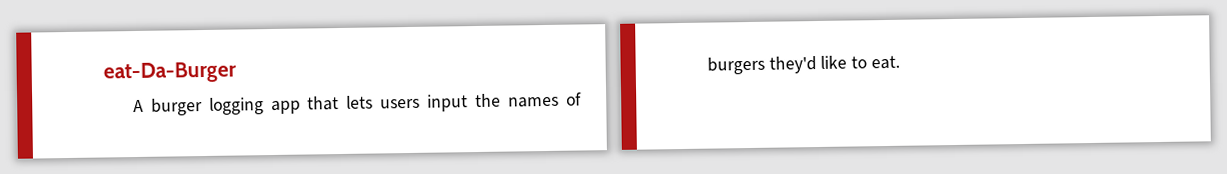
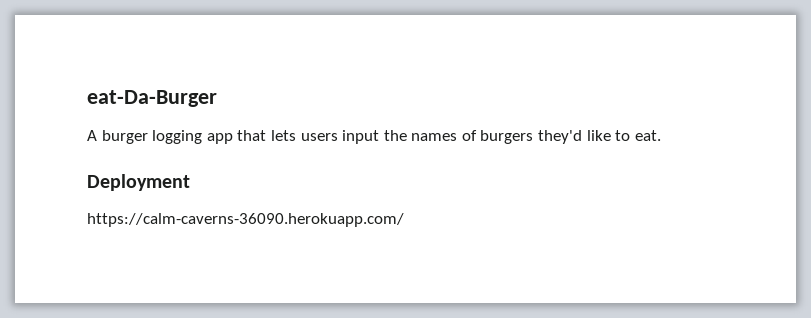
(900, 62) none -> [87,174,190,191] [87,213,404,227] // Deployment // https://calm-caverns-36090.herokuapp.com/

